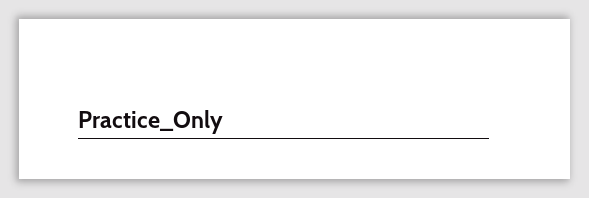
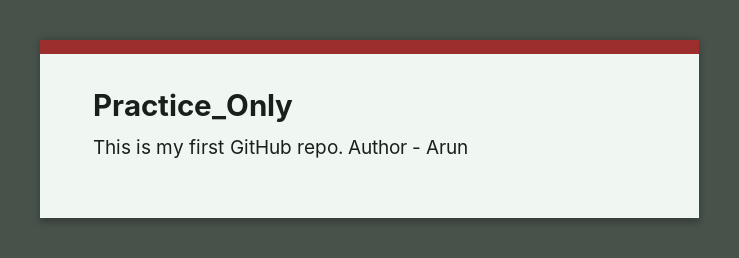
(223, 122) none -> [93,139,469,158] // This is my first GitHub repo. Author - Arun

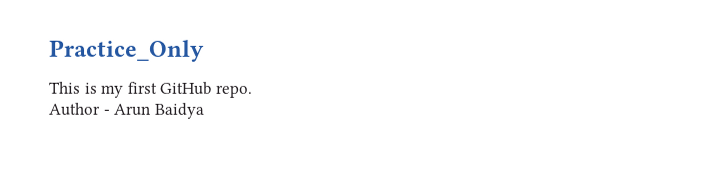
(343, 150) none -> (253, 91) //
(469, 147) none -> [153,102,204,119] Baidya

